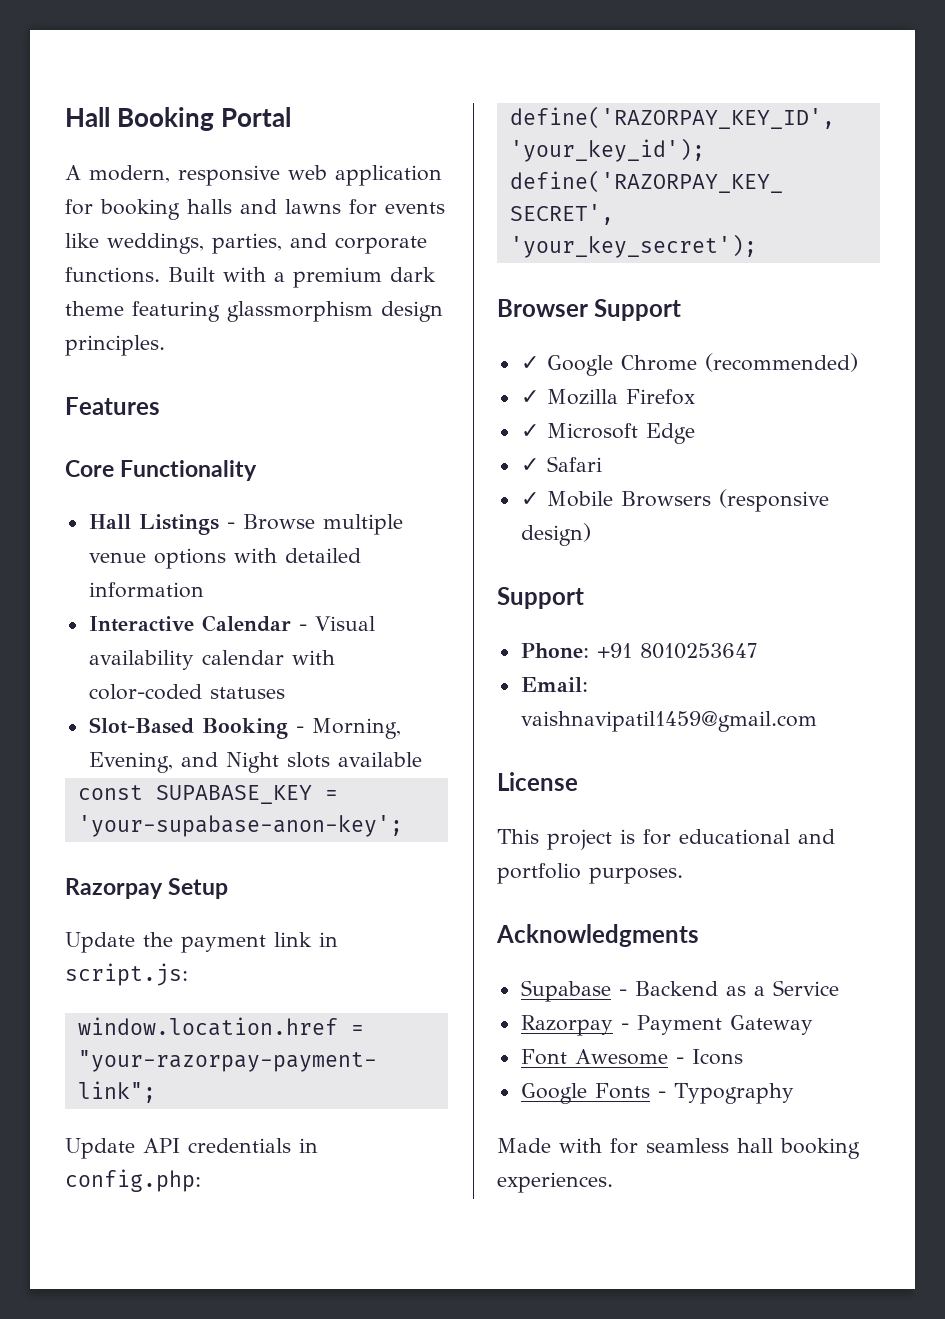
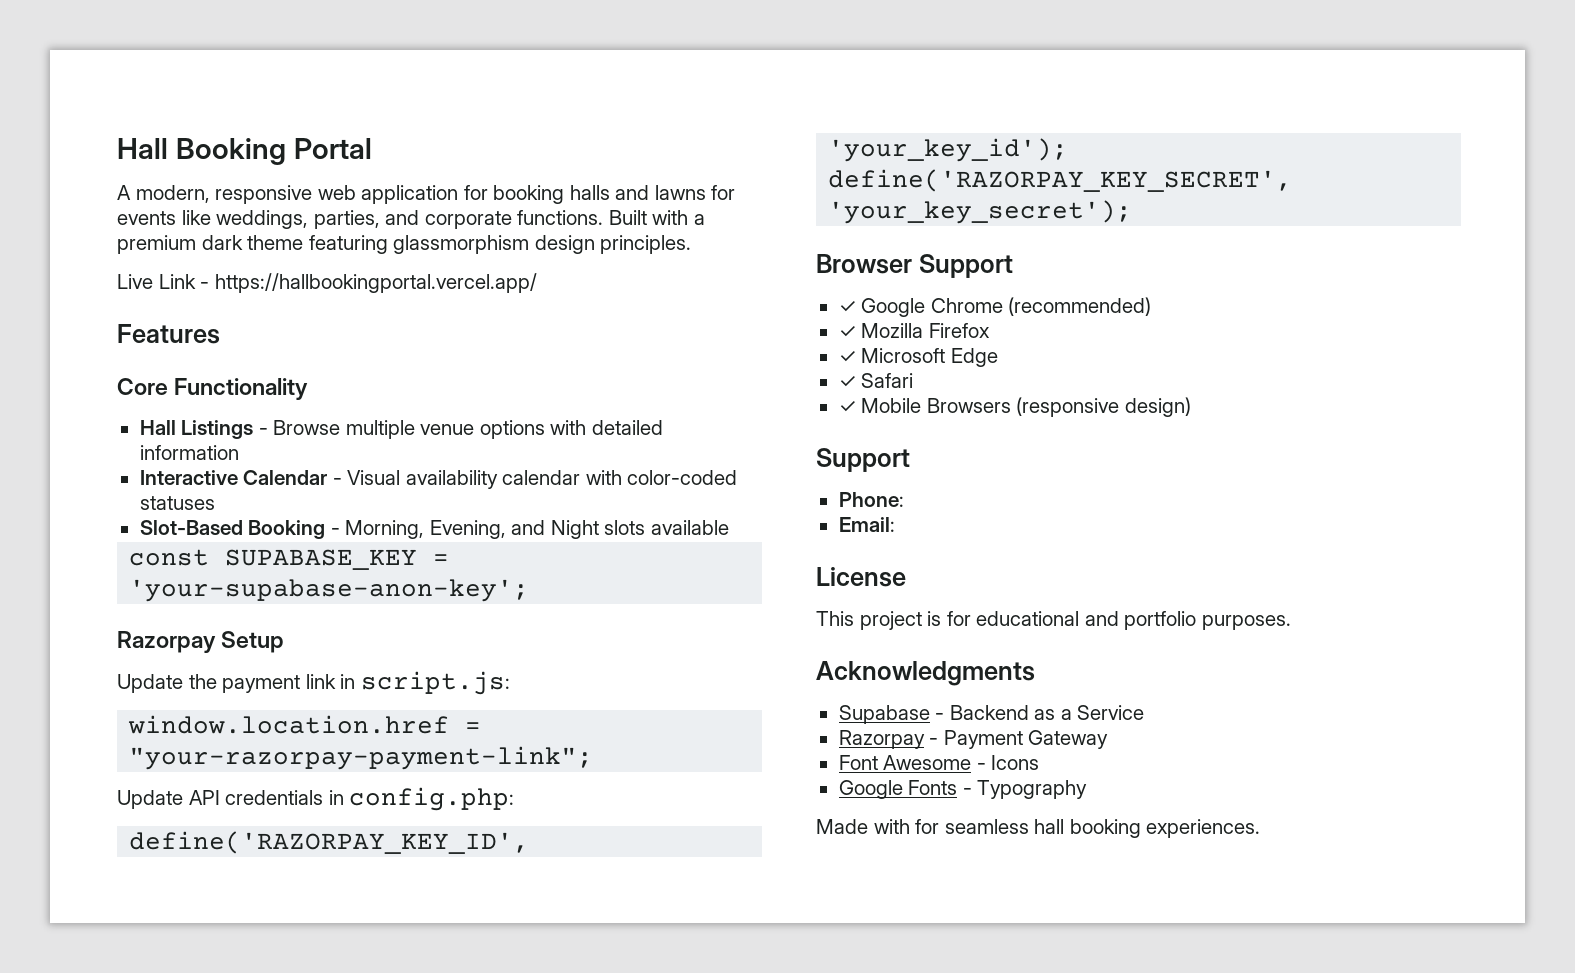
(165, 345) none -> [117,273,537,293] // Live Link - https://hallbookingportal.vercel.app/
[596,643,757,659] +91 8010253647 -> (904, 499) none
[520,711,817,732] vaishnavipatil1459@gmail.com -> (895, 524) none

